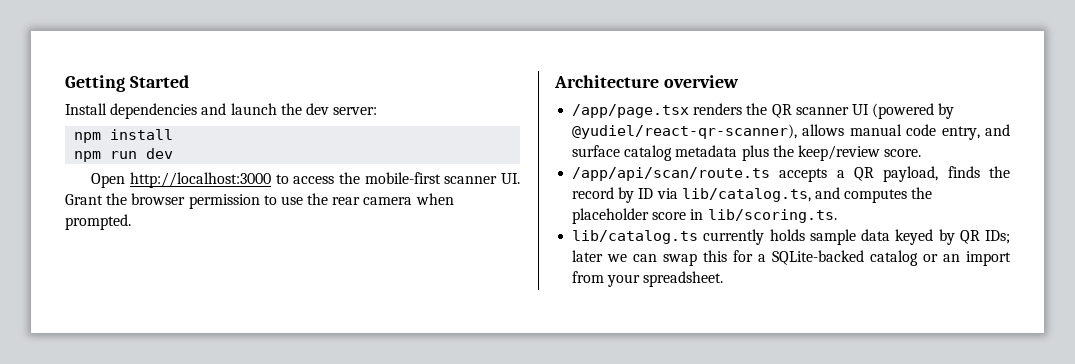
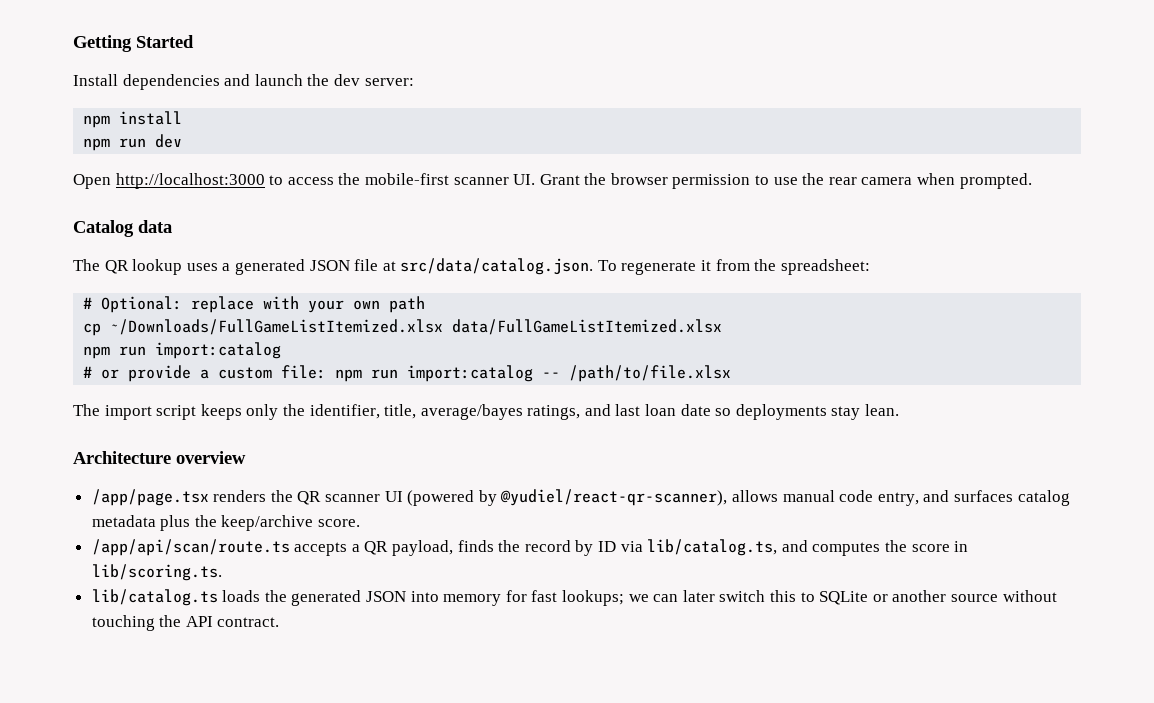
(131, 222) none -> [73,220,172,237] [73,258,870,275] [83,296,426,313] [83,319,723,336] [83,342,282,359] [83,365,732,382] [73,404,900,420] // Catalog data // The QR lookup uses a generated JSON file at src/data/catalog.json. To regenerate it from the spreadsheet: // # Optional: replace with your own path // cp ~/Downloads/FullGameListItemized.xlsx data/FullGameListItemized.xlsx // npm run import:catalog // # or provide a custom file: npm run import:catalog -- /path/to/file.xlsx // The import script keeps only the identifier, title, average/bayes ratings, and last loan date so deployments stay lean.
[572,145,621,157] surface -> [953,490,1013,502] surfaces
[797,145,880,161] keep/review -> [221,515,314,531] keep/archive
[572,208,650,224] placeholder -> (907, 546) none
[703,229,1010,245] [572,250,1011,266] [572,271,724,287] currently holds sample data keyed by QR IDs; later we can swap this for a SQLite-backed catalog or an import from your spreadsheet. -> [222,590,1057,606] [91,615,280,631] loads the generated JSON into memory for fast lookups; we can later switch this to SQLite or another source without touching the API contract.

